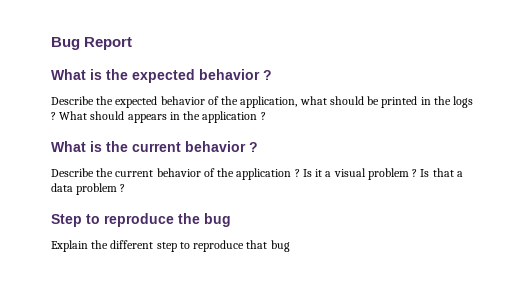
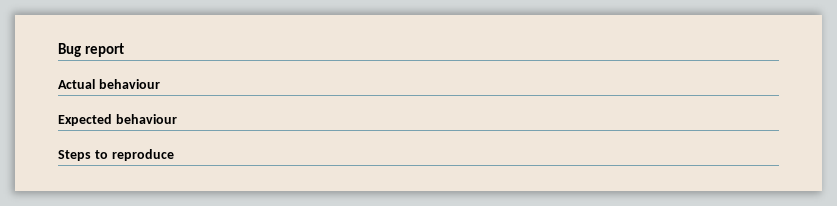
[84,37,133,50] [51,69,272,83] [51,96,474,108] [51,111,266,123] [51,141,258,152] [51,168,463,180] [51,183,126,195] [51,213,231,227] [51,240,290,252] Report // What is the expected behavior ? // Describe the expected behavior of the application, what should be printed in the logs ? What should appears in the application ? // What is the current behavior ? // Describe the current behavior of the application ? Is it a visual problem ? Is that a data problem ? // Step to reproduce the bug // Explain the different step to reproduce that bug -> [84,43,124,57] [58,79,160,89] [58,114,177,126] [58,149,174,161] report // Actual behaviour // Expected behaviour // Steps to reproduce

